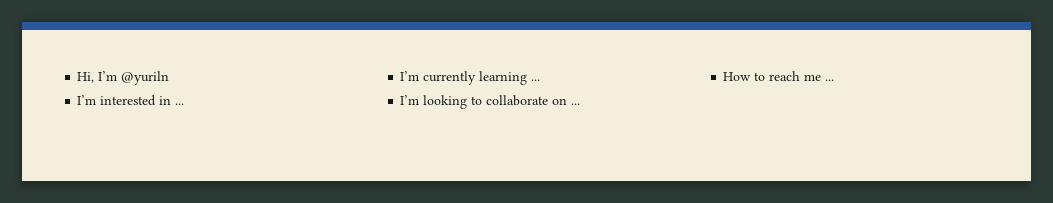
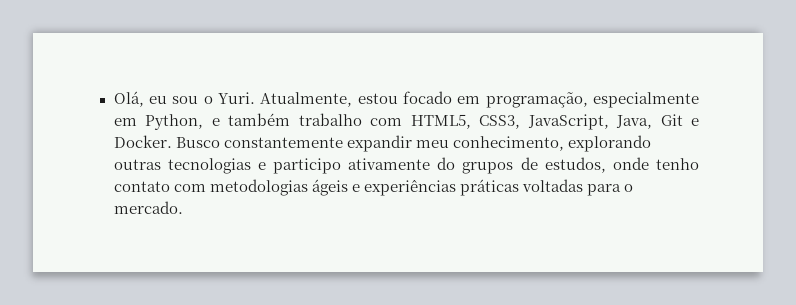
[77,71,170,85] [77,95,185,106] [400,71,541,85] [400,95,581,109] [723,71,835,81] Hi, I’m @yuriln // I’m interested in ... // I’m currently learning ... // I’m looking to collaborate on ... // How to reach me ... -> [113,91,699,108] [113,113,699,130] [113,135,651,152] [113,157,699,174] [113,179,633,196] [113,201,183,214] Olá, eu sou o Yuri. Atualmente, estou focado em programação, especialmente em Python, e também trabalho com HTML5, CSS3, JavaScript, Java, Git e Docker. Busco constantemente expandir meu conhecimento, explorando outras tecnologias e participo ativamente do grupos de estudos, onde tenho contato com metodologias ágeis e experiências práticas voltadas para o mercado.

